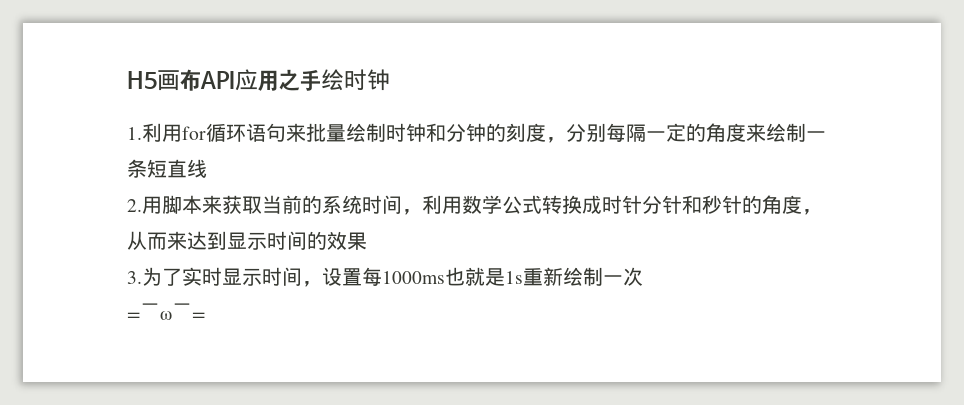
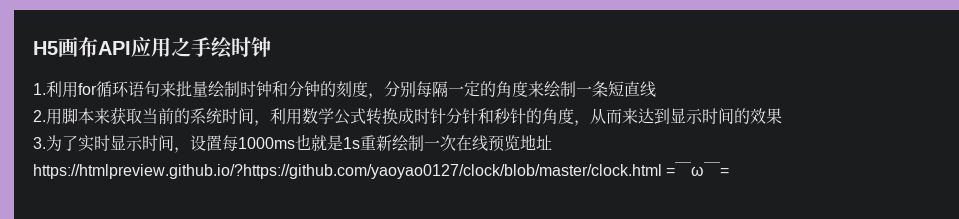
(643, 276) // -> [456,134,552,152] [33,164,662,179] 在线预览地址https://htmlpreview.github.io/?https://github.com/yaoyao0127/clock/blob/master/clock.html

